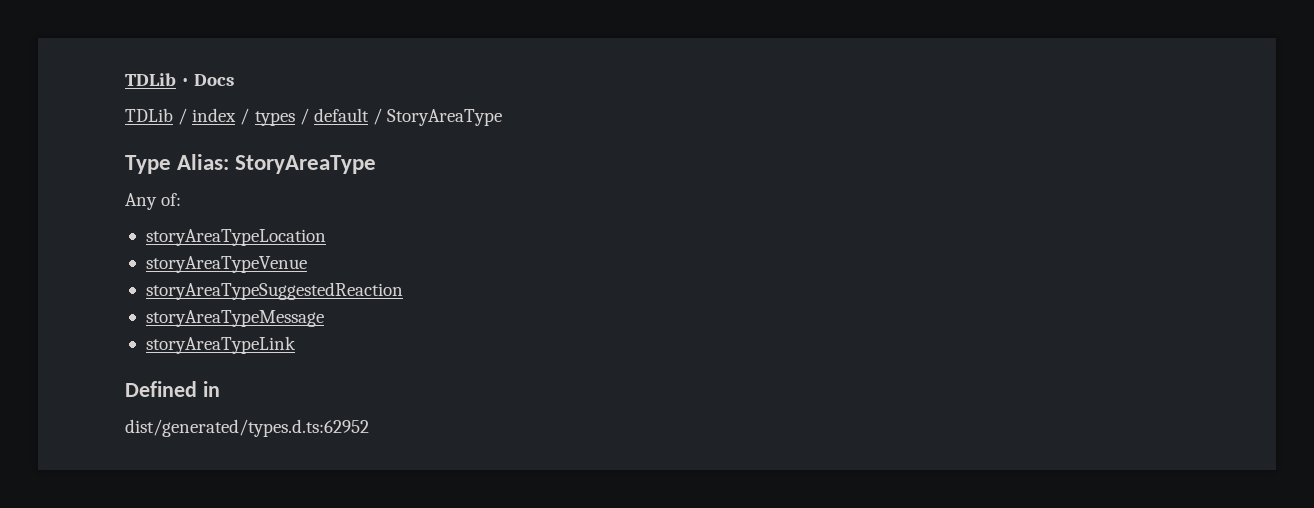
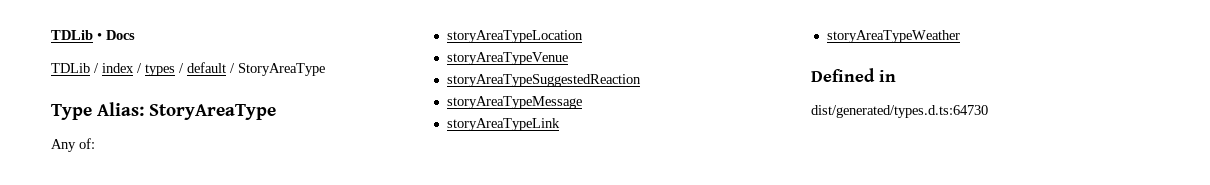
(296, 345) none -> [826,30,960,43] // storyAreaTypeWeather
[125,419,369,437] dist/generated/types.d.ts:62952 -> [811,105,988,118] dist/generated/types.d.ts:64730

